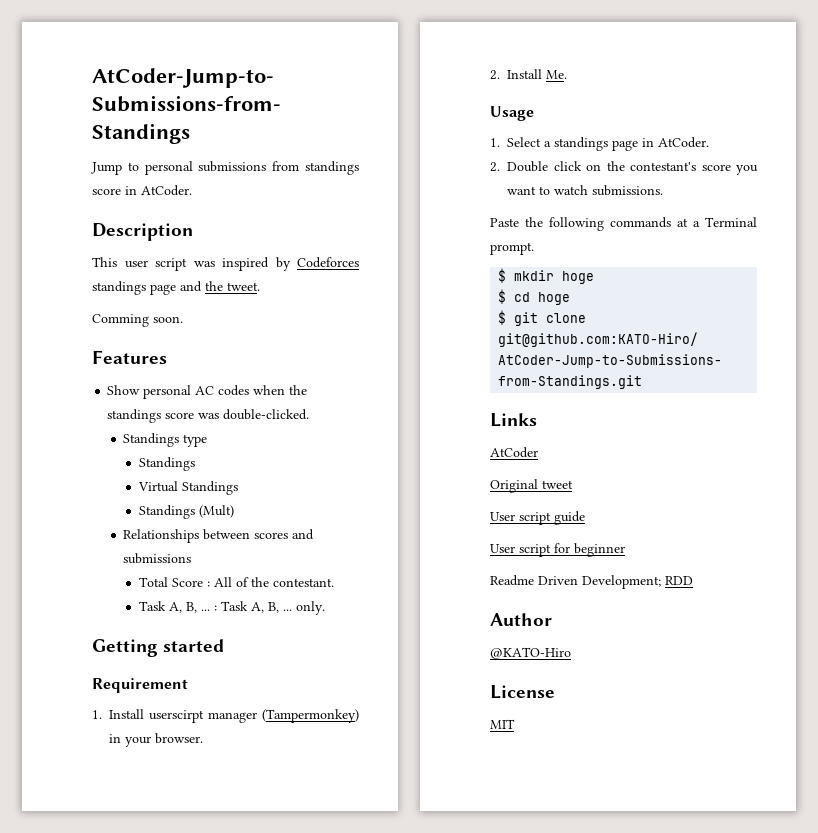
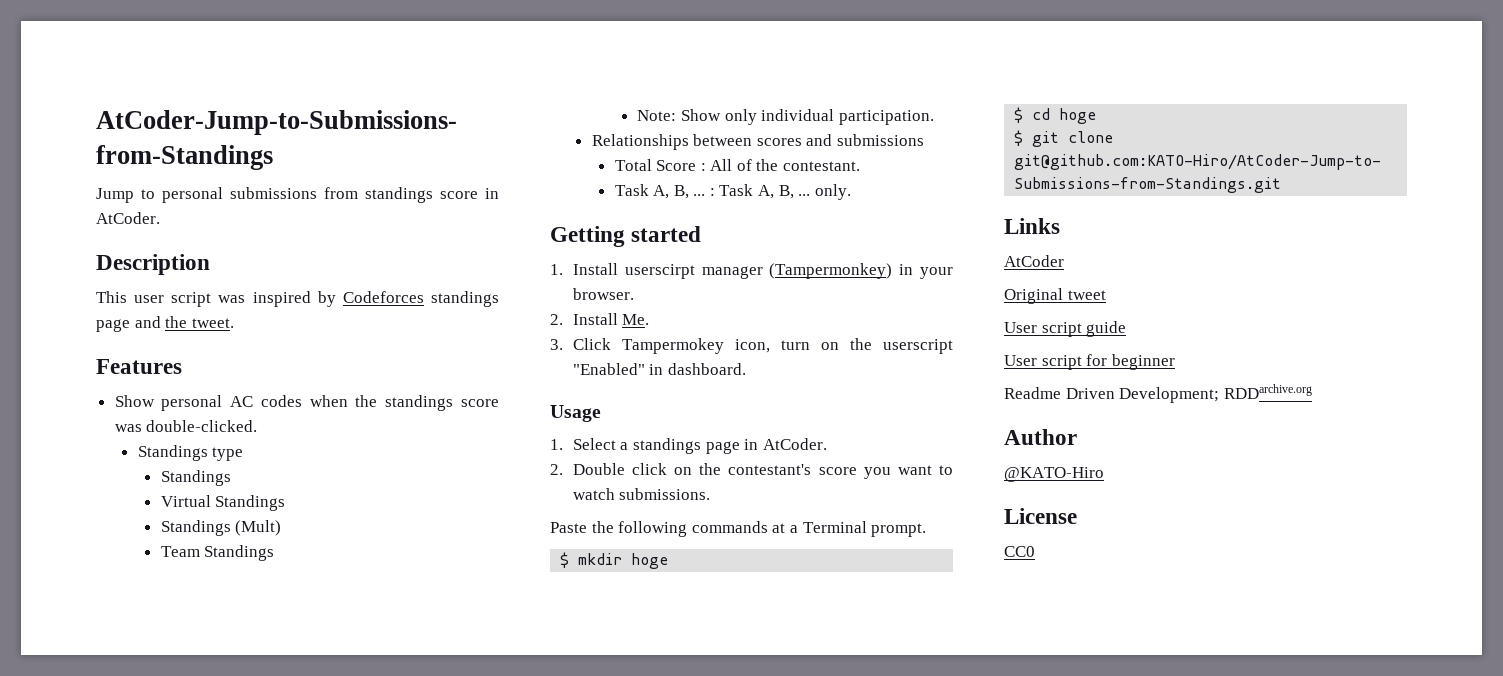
[92,314,183,327] // Comming soon. -> (234, 323) none
(234, 511) none -> [160,545,275,561] [637,109,934,125] // Team Standings // Note: Show only individual participation.
[92,678,188,693] // Requirement -> (702, 234) none
(567, 74) none -> [550,338,953,354] [572,363,747,375] // 3. Click Tampermokey icon, turn on the userscript "Enabled" in dashboard.
[665,576,693,585] RDD -> [1223,384,1312,399] RDDarchive.org
[490,719,515,729] MIT -> [1004,546,1035,557] CC0

